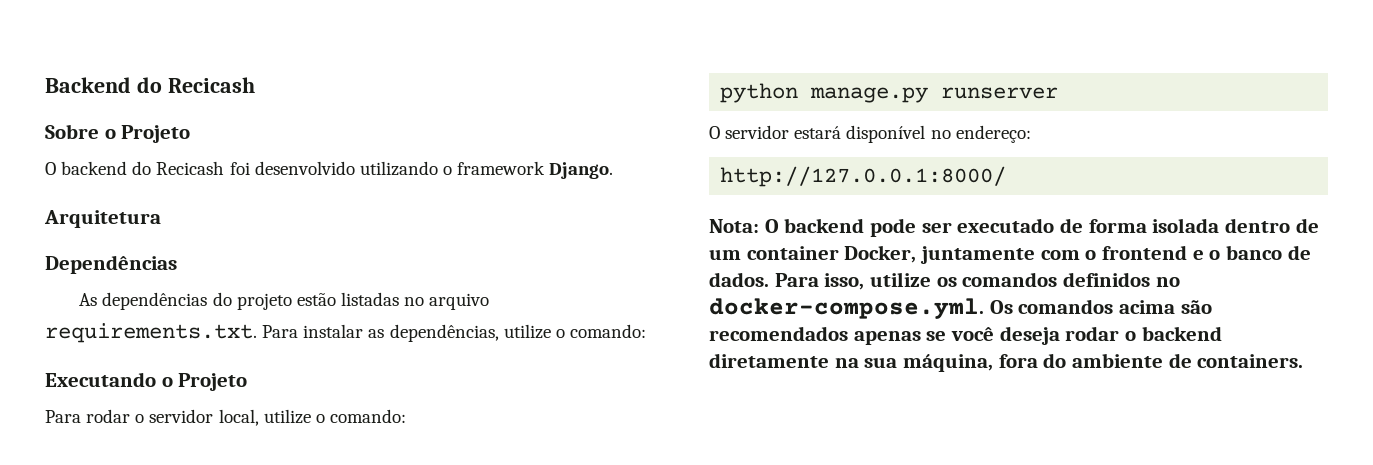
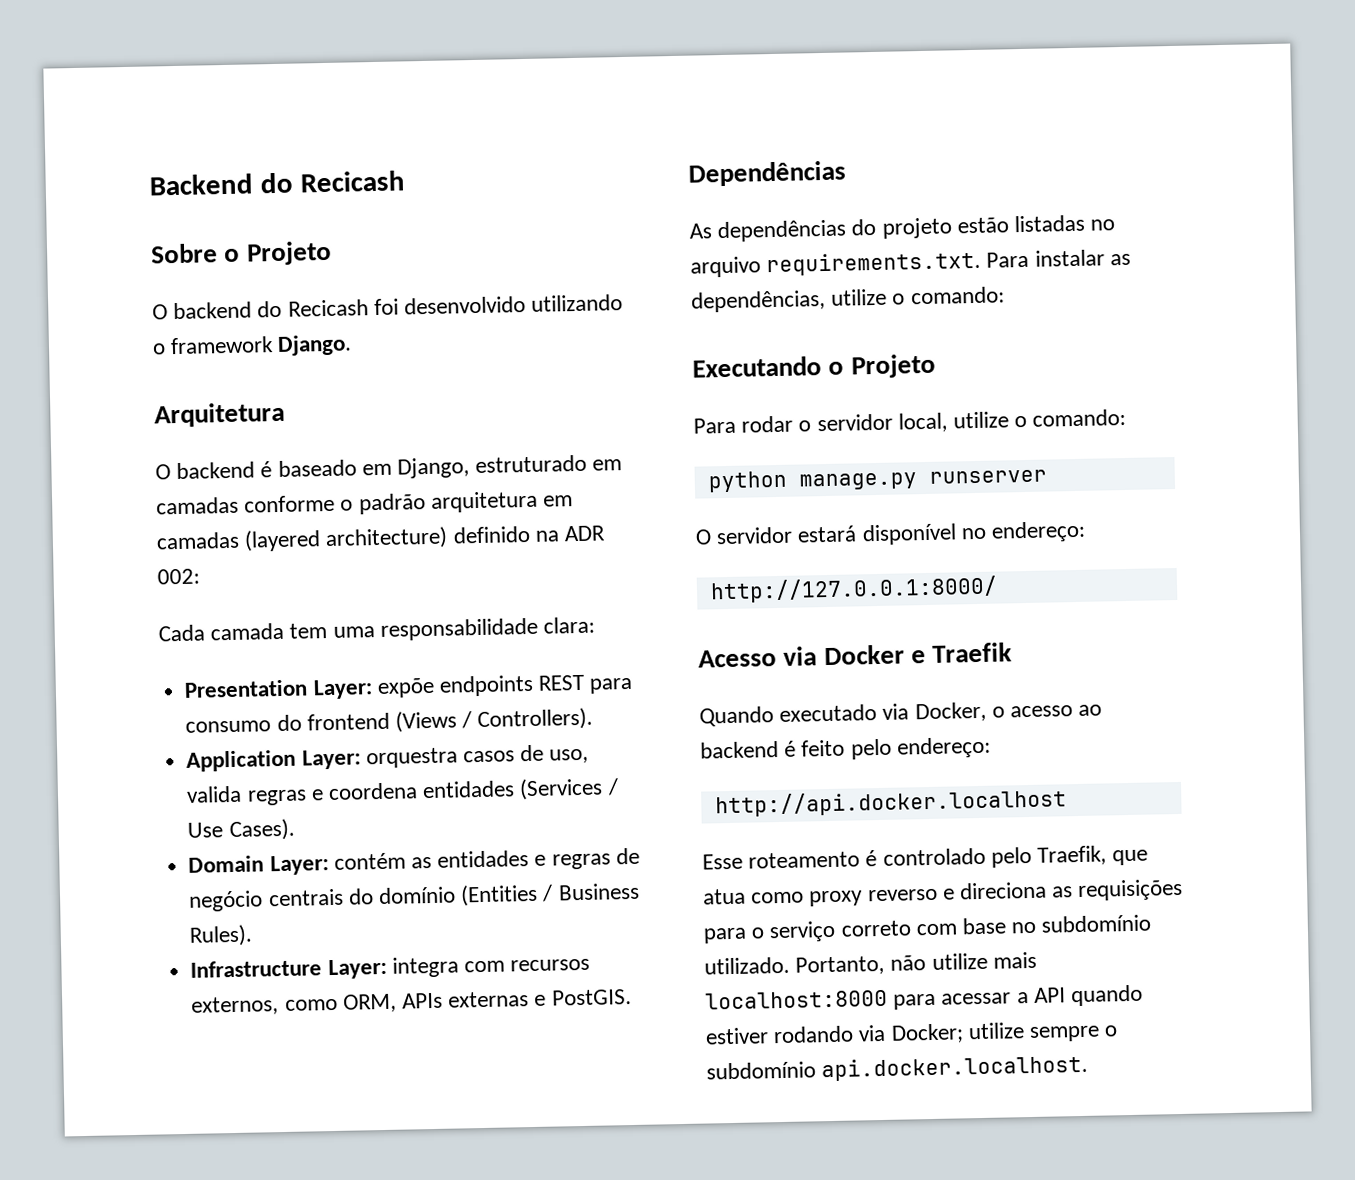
(161, 219) none -> [155,454,623,480] [156,490,574,515] [156,525,606,552] [157,568,200,585] [158,616,596,642] [184,674,634,700] [185,707,594,733] [186,744,590,772] [186,777,619,806] [187,818,295,842] [188,847,640,876] [188,882,640,912] [189,924,254,947] [190,956,591,980] [191,989,632,1016] // O backend é baseado em Django, estruturado em camadas conforme o padrão arquitetura em camadas (layered architecture) definido na ADR 002: // Cada camada tem uma responsabilidade clara: // Presentation Layer: expõe endpoints REST para consumo do frontend (Views / Controllers). // Application Layer: orquestra casos de uso, valida regras e coordena entidades (Services / Use Cases). // Domain Layer: contém as entidades e regras de negócio centrais do domínio (Entities / Business Rules). // Infrastructure Layer: integra com recursos externos, como ORM, APIs externas e PostGIS.
[709,218,1319,237] [709,245,1311,264] [709,272,1180,290] [709,298,1212,319] [709,326,1222,345] [709,353,1304,372] Nota: O backend pode ser executado de forma isolada dentro de um container Docker, juntamente com o frontend e o banco de dados. Para isso, utilize os comandos definidos no docker-compose.yml. Os comandos acima são recomendados apenas se você deseja rodar o backend diretamente na sua máquina, fora do ambiente de containers. -> [698,642,1013,668] [699,701,1103,727] [700,736,991,760] [714,788,1067,818] [702,845,1149,870] [703,878,1184,907] [703,914,1152,944] [704,951,1037,976] [705,984,1144,1010] [705,1022,1119,1045] [706,1054,1089,1082] Acesso via Docker e Traefik // Quando executado via Docker, o acesso ao backend é feito pelo endereço: // http://api.docker.localhost // Esse roteamento é controlado pelo Traefik, que atua como proxy reverso e direciona as requisições para o serviço correto com base no subdomínio utilizado. Portanto, não utilize mais localhost:8000 para acessar a API quando estiver rodando via Docker; utilize sempre o subdomínio api.docker.localhost.

